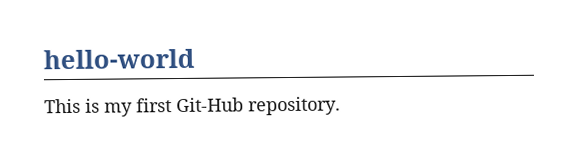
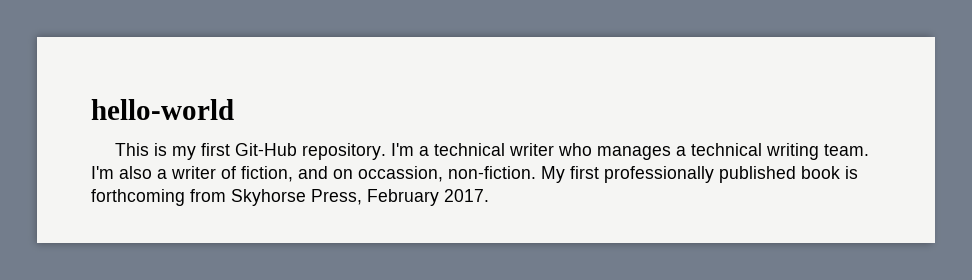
(341, 106) none -> [391,143,870,160] [91,166,858,183] [91,189,489,206] I'm a technical writer who manages a technical writing team. I'm also a writer of fiction, and on occassion, non-fiction. My first professionally published book is forthcoming from Skyhorse Press, February 2017.

